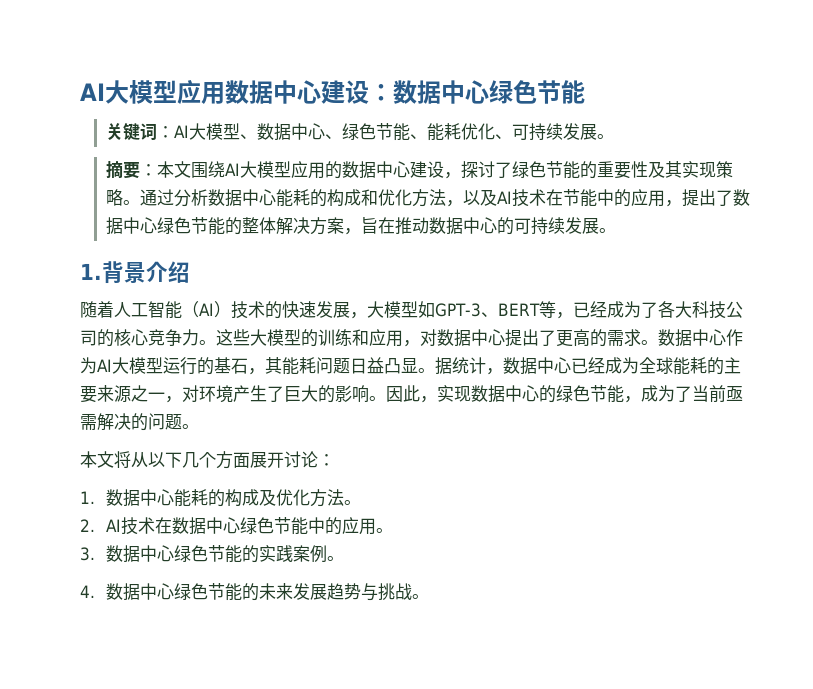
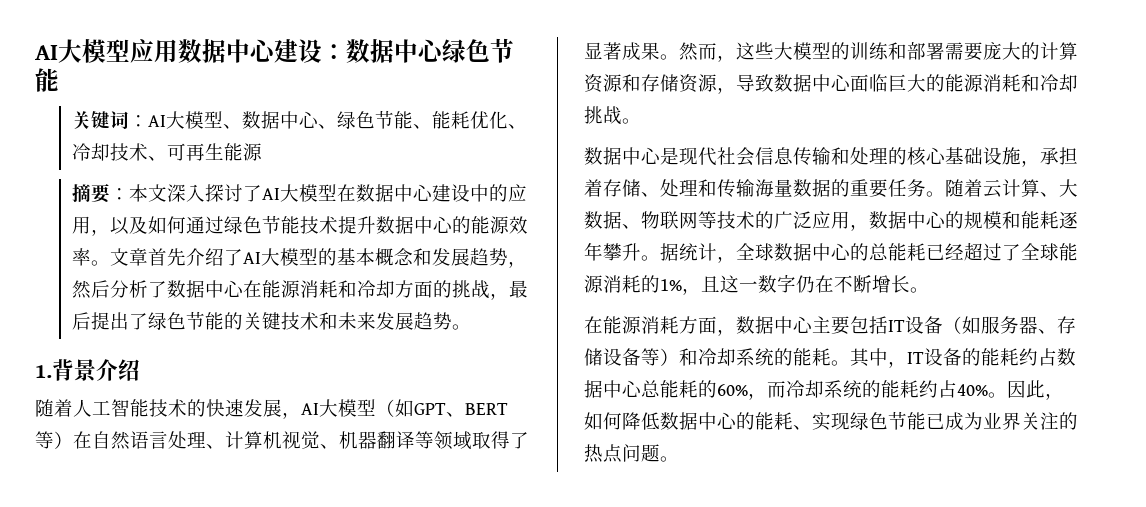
[511,123,614,141] 可持续发展。 -> [71,143,262,161] 冷却技术、可再生能源
[190,161,733,179] [105,189,750,207] [105,217,599,235] 围绕AI大模型应用的数据中心建设，探讨了绿色节能的重要性及其实现策略。通过分析数据中心能耗的构成和优化方法，以及AI技术在节能中的应用，提出了数据中心绿色节能的整体解决方案，旨在推动数据中心的可持续发展 -> [166,184,527,202] [71,215,528,236] [71,248,527,268] [71,280,528,300] [71,311,452,330] 深入探讨了AI大模型在数据中心建设中的应用，以及如何通过绿色节能技术提升数据中心的能源效率。文章首先介绍了AI大模型的基本概念和发展趋势，然后分析了数据中心在能源消耗和冷却方面的挑战，最后提出了绿色节能的关键技术和未来发展趋势
[182,301,231,318] （AI） -> (149, 408) none
[367,301,743,319] [80,329,216,347] 大模型如GPT-3、BERT等，已经成为了各大科技公司的核心竞争力。 -> [301,399,508,417] [35,431,529,450] [584,42,736,62] AI大模型（如GPT、BERT等）在自然语言处理、计算机视觉、机器翻译等领域取得了显著成果。然而，
[369,329,743,347] [80,357,741,375] [80,385,743,403] [80,413,199,431] [80,451,335,469] [80,489,361,507] [80,517,393,535] [80,545,344,563] [80,583,412,601] 应用，对数据中心提出了更高的需求。数据中心作为AI大模型运行的基石，其能耗问题日益凸显。据统计，数据中心已经成为全球能耗的主要来源之一，对环境产生了巨大的影响。因此，实现数据中心的绿色节能，成为了当前亟需解决的问题。 // 本文将从以下几个方面展开讨论： // 1.数据中心能耗的构成及优化方法。 // 2. AI技术在数据中心绿色节能中的应用。 // 3.数据中心绿色节能的实践案例。 // 4.数据中心绿色节能的未来发展趋势与挑战 -> [907,42,1078,61] [584,74,1078,94] [584,106,641,125] [584,147,1078,167] [584,179,1078,198] [584,211,1078,231] [584,242,1078,263] [584,274,929,295] [584,316,1076,336] [584,348,1076,368] [584,380,1064,400] [584,411,1078,431] [584,444,660,463] 部署需要庞大的计算资源和存储资源，导致数据中心面临巨大的能源消耗和冷却挑战。 // 数据中心是现代社会信息传输和处理的核心基础设施，承担着存储、处理和传输海量数据的重要任务。随着云计算、大数据、物联网等技术的广泛应用，数据中心的规模和能耗逐年攀升。据统计，全球数据中心的总能耗已经超过了全球能源消耗的1%，且这一数字仍在不断增长。 // 在能源消耗方面，数据中心主要包括IT设备（如服务器、存储设备等）和冷却系统的能耗。其中，IT设备的能耗约占数据中心总能耗的60%，而冷却系统的能耗约占40%。因此，如何降低数据中心的能耗、实现绿色节能已成为业界关注的热点问题

